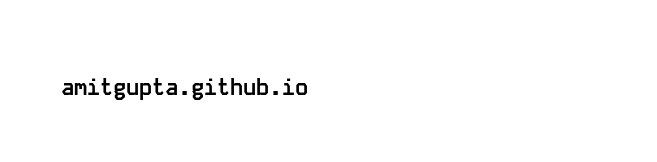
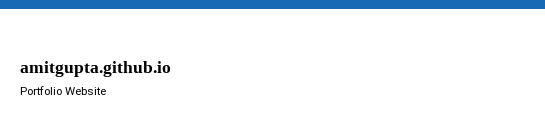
(308, 89) none -> [20,86,107,95] // Portfolio Website

